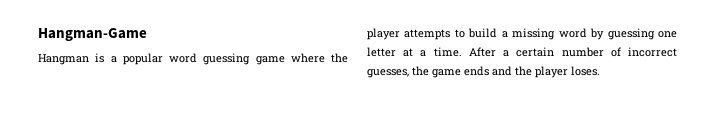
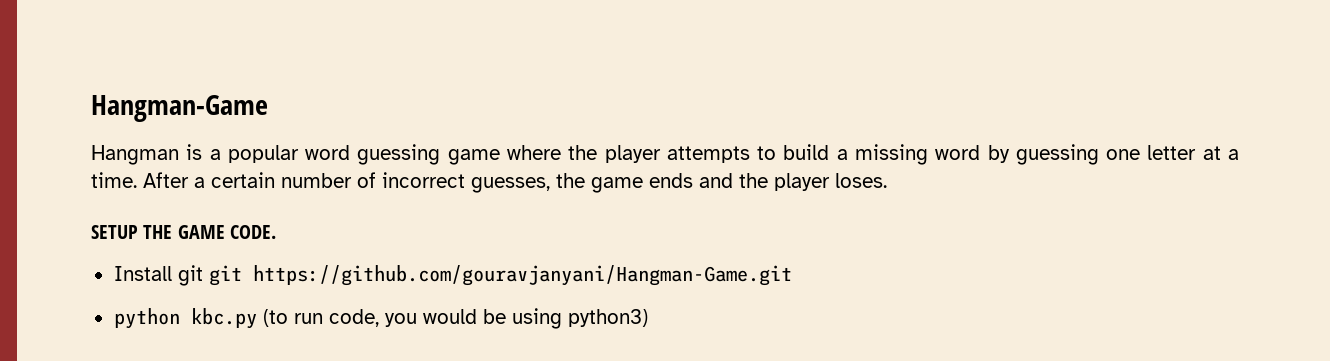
(600, 71) none -> [91,225,276,239] [113,265,792,286] [113,308,648,329] // SETUP THE GAME CODE. // Install git git https://github.com/gouravjanyani/Hangman-Game.git // python kbc.py (to run code, you would be using python3)

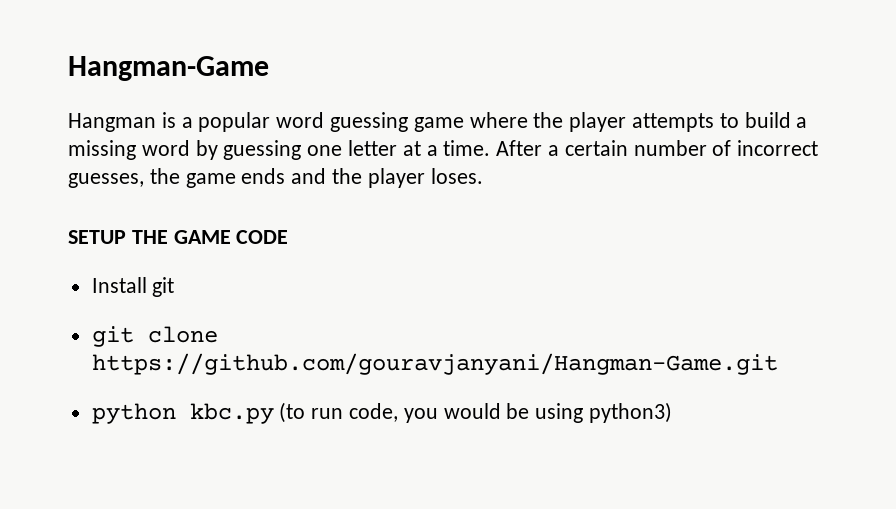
[229,225,276,239] CODE. -> [236,230,289,244] CODE
[208,265,242,286] git -> [91,326,218,347] // git clone

